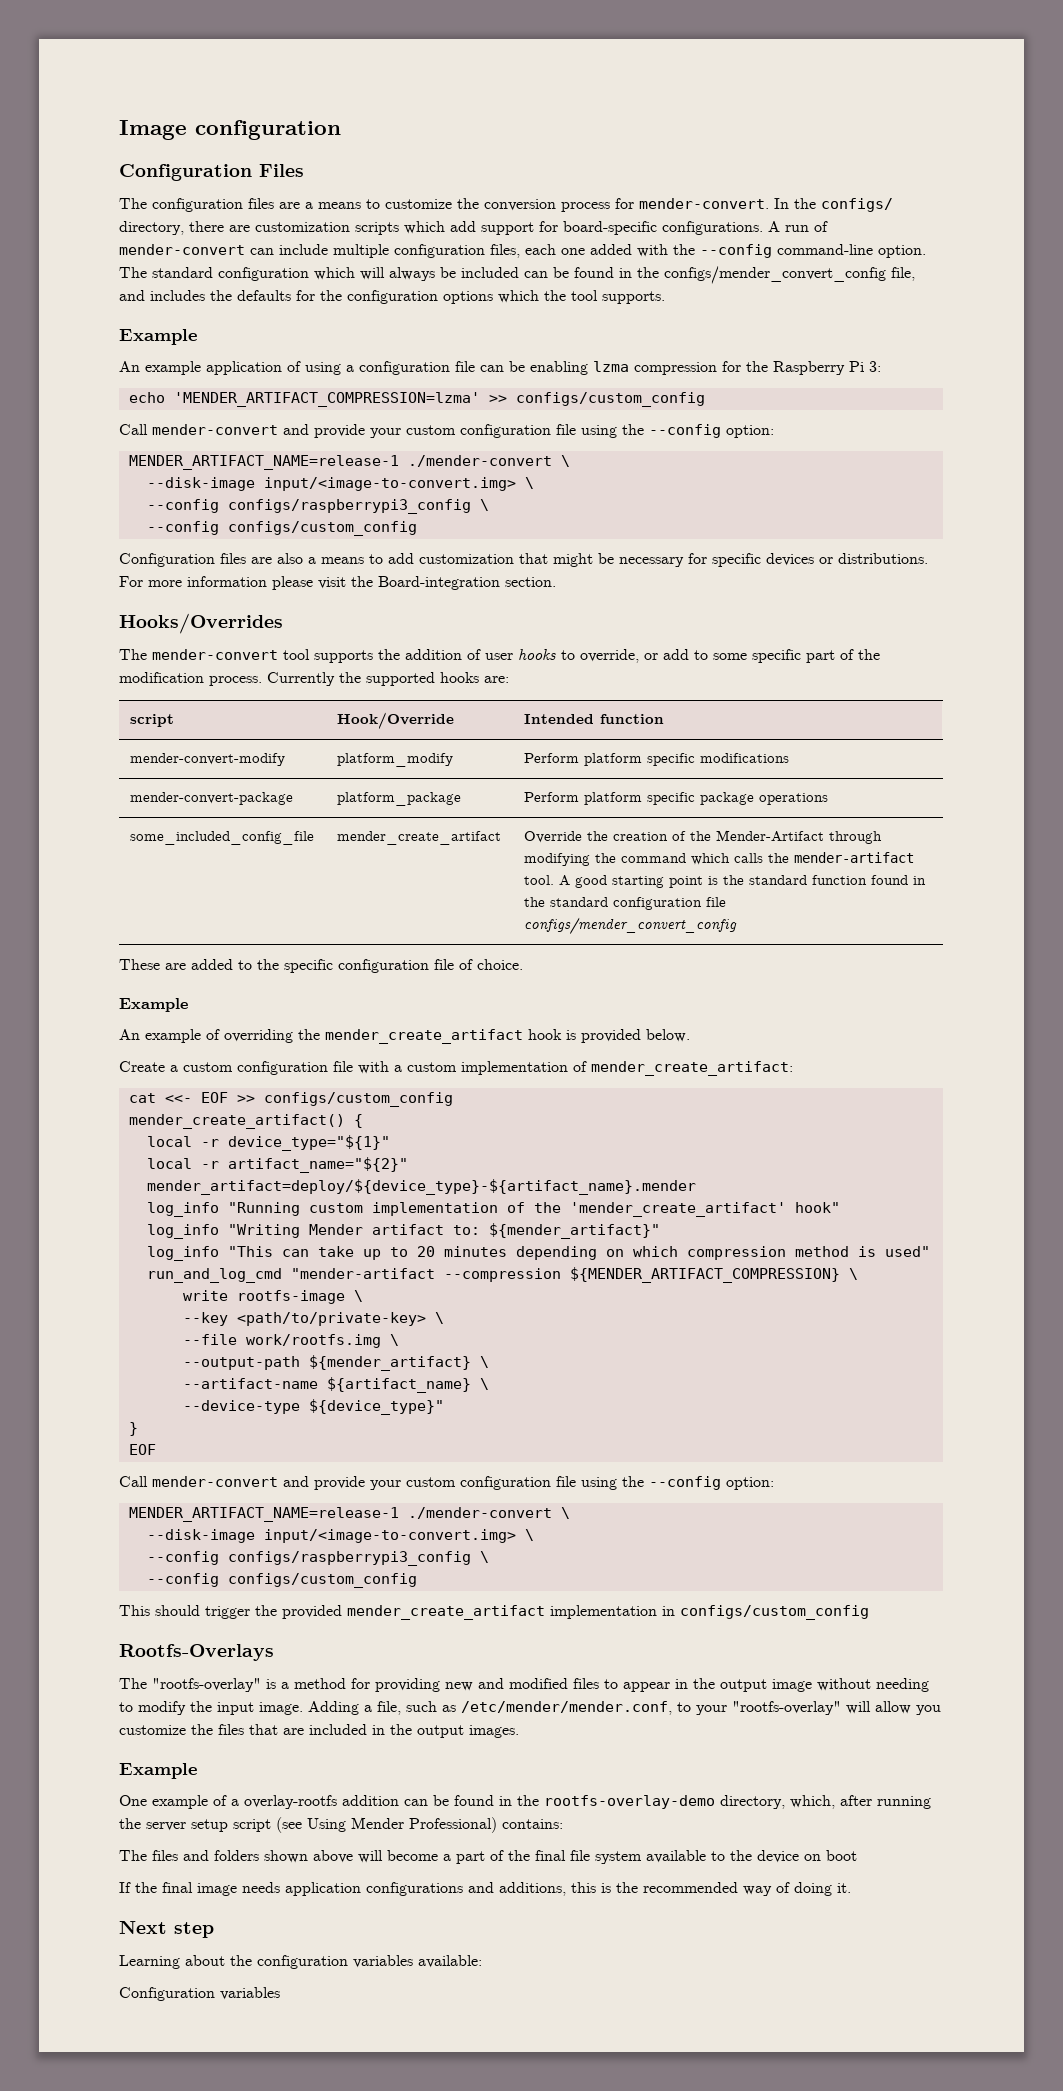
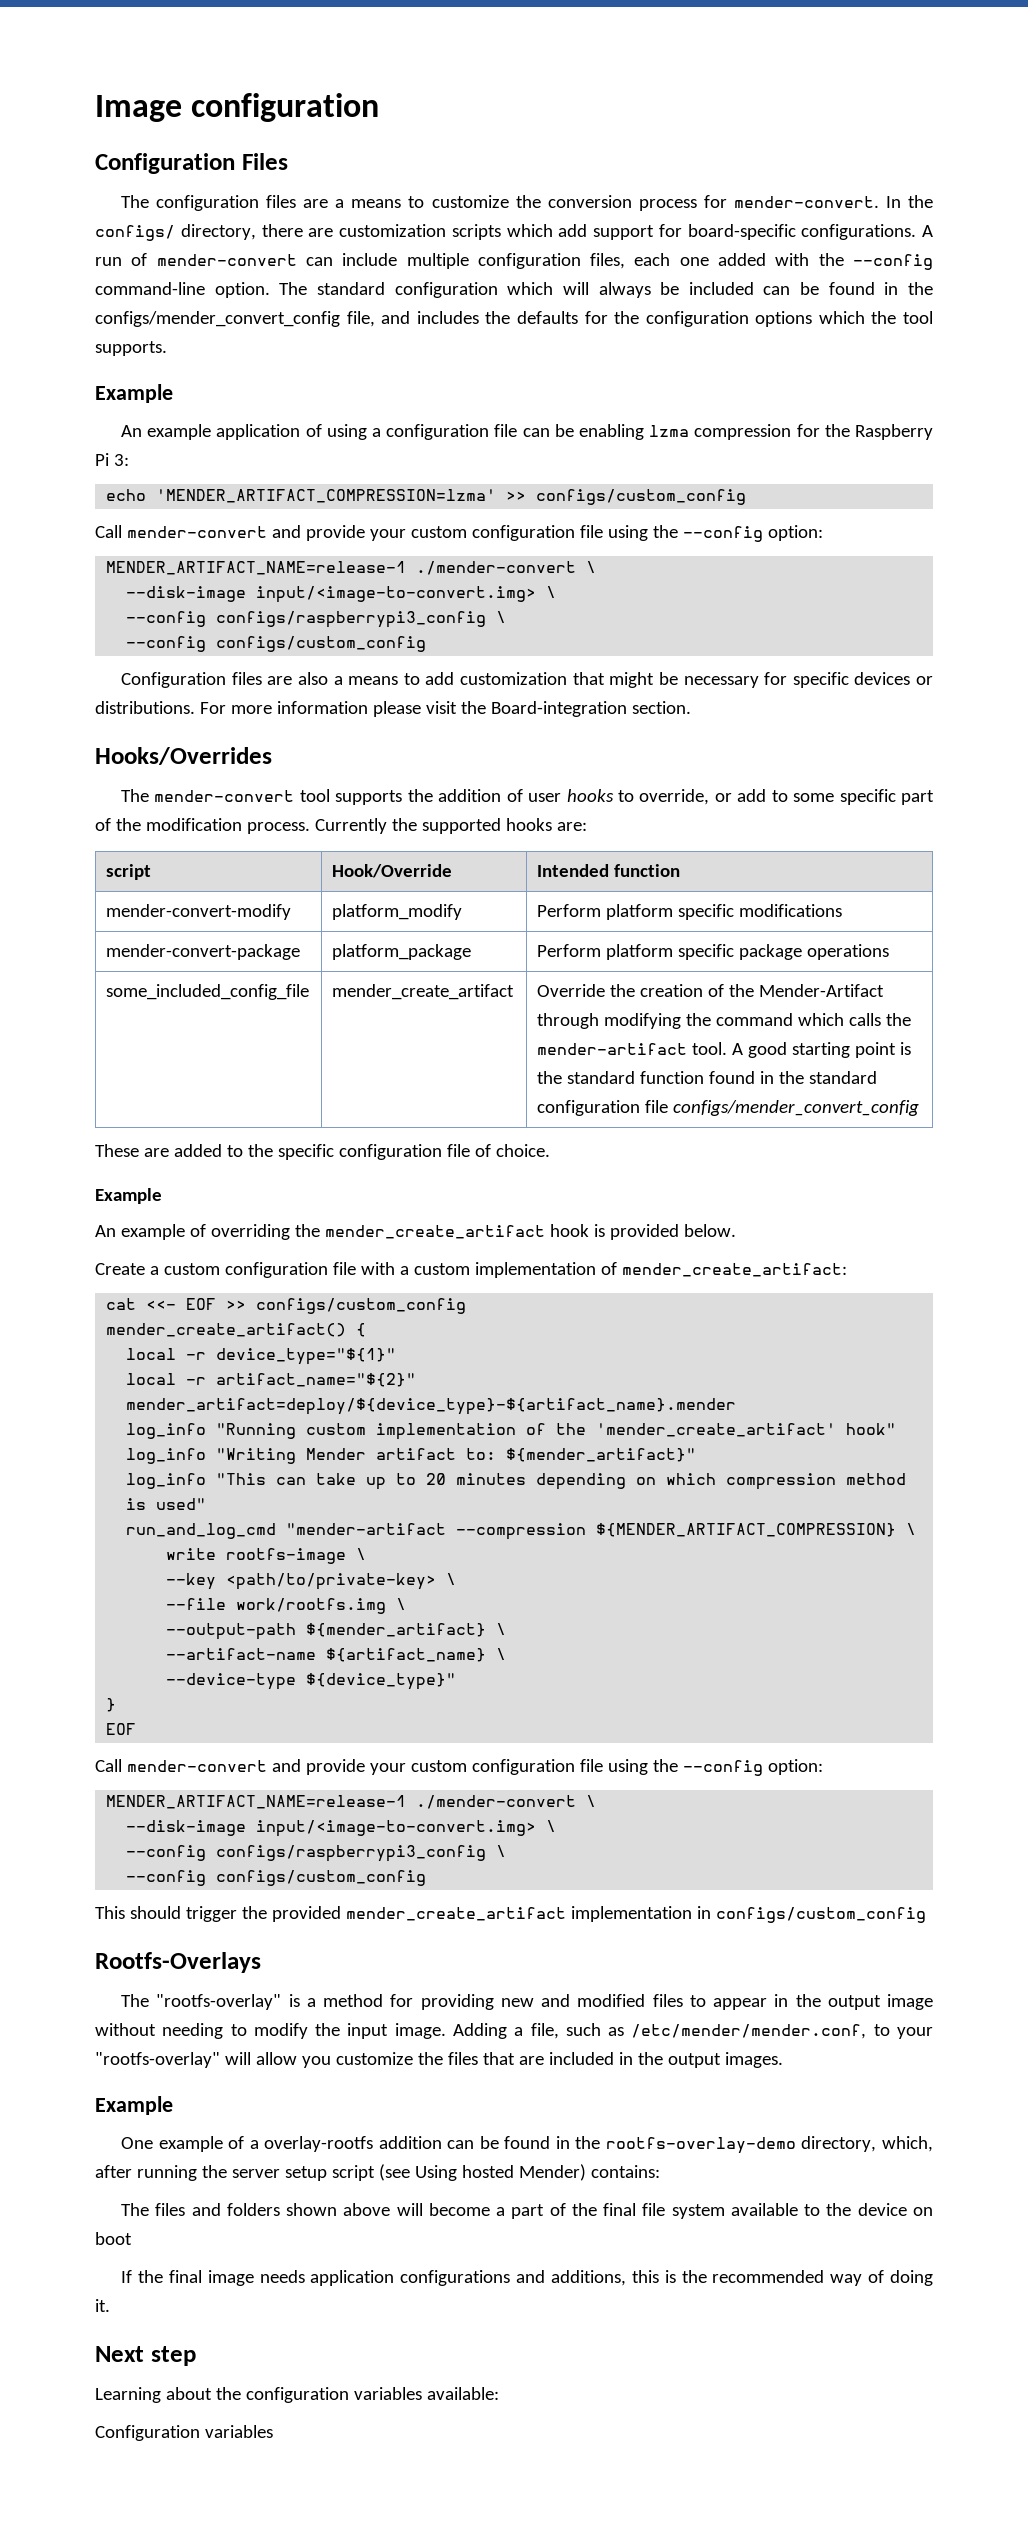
[351,1817,497,1833] Mender Professional) -> [461,2164,586,2181] hosted Mender)

